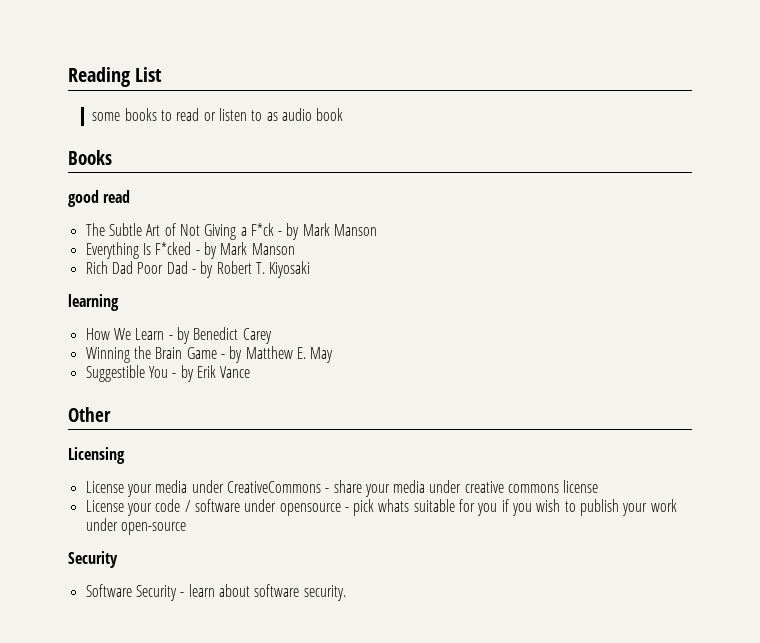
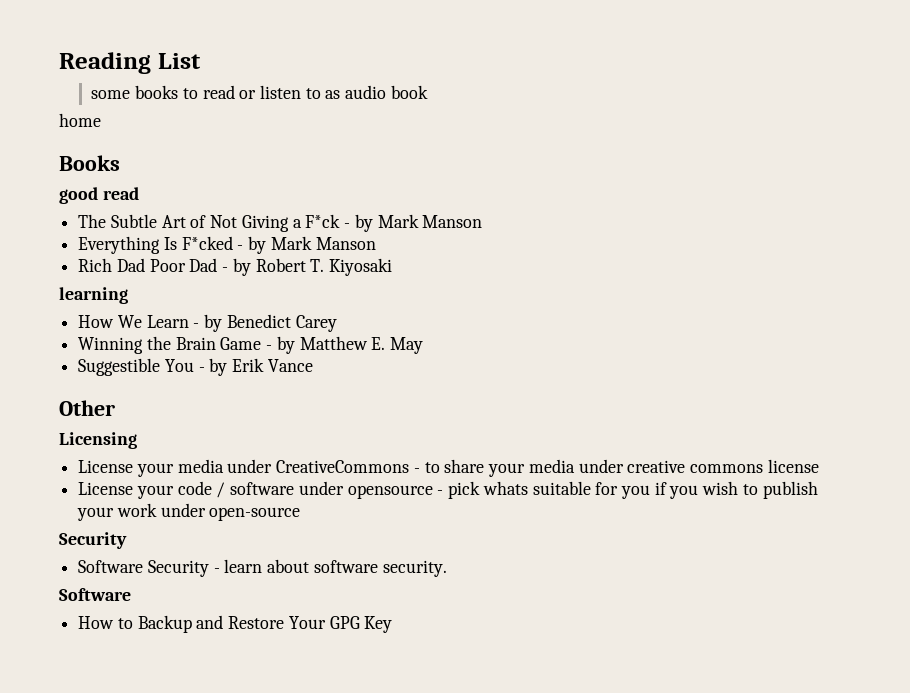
(344, 114) none -> [59,113,101,127] // home
(330, 490) none -> [424,462,440,473] to
(346, 593) none -> [59,588,131,601] [78,615,393,633] // Software // How to Backup and Restore Your GPG Key

